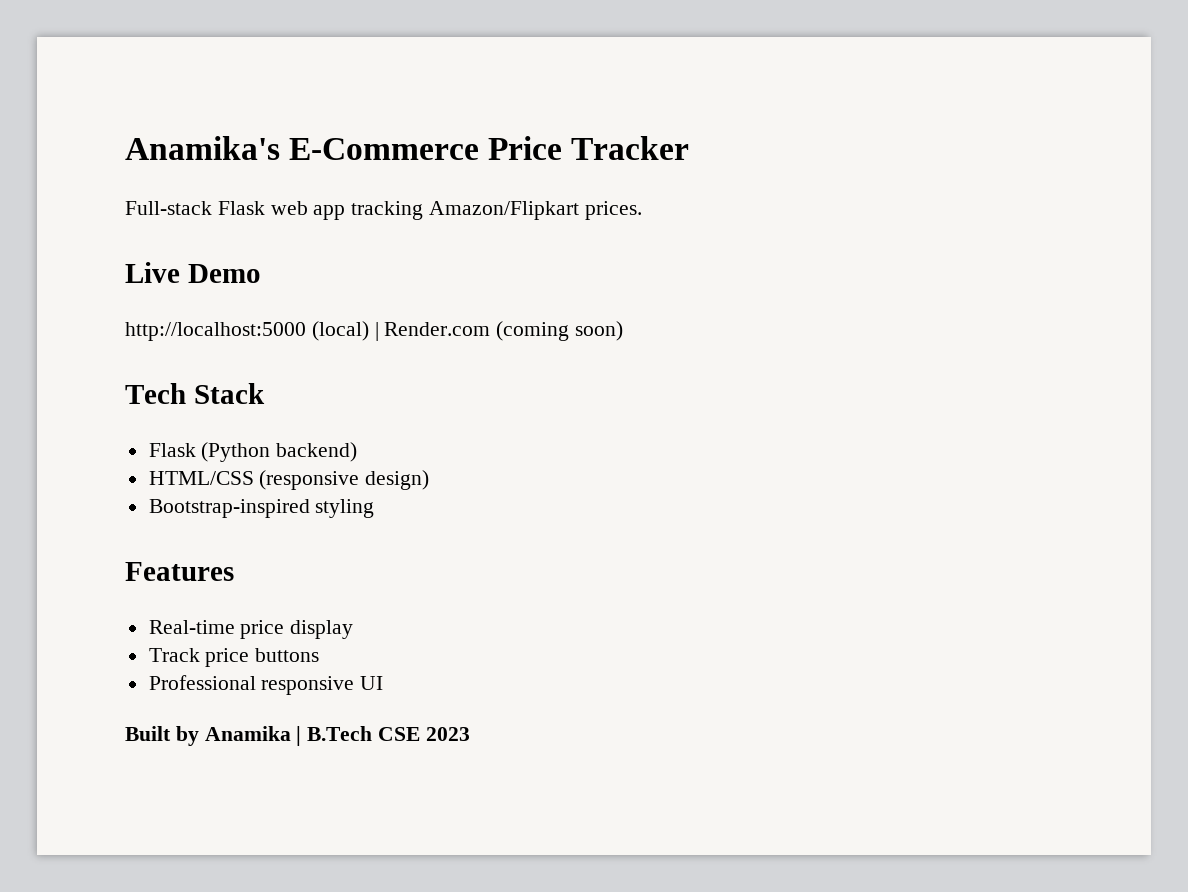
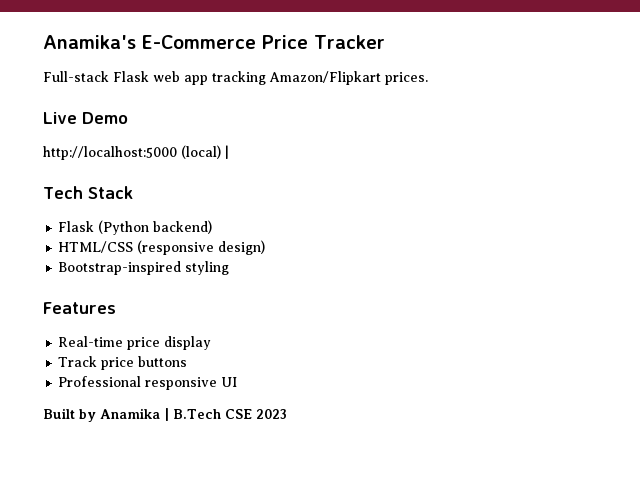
[384,321,624,341] Render.com (coming soon) -> (229, 152) none

